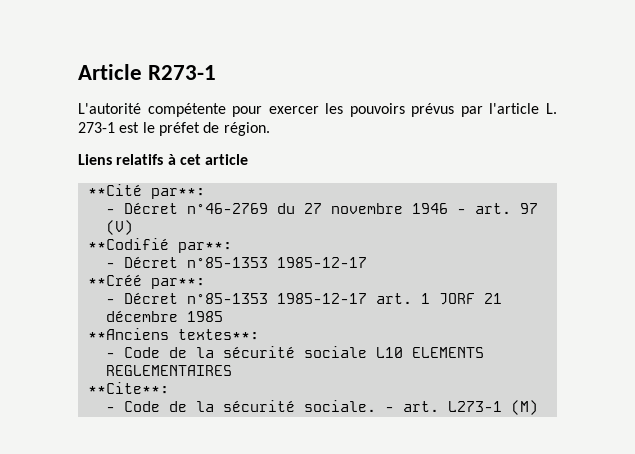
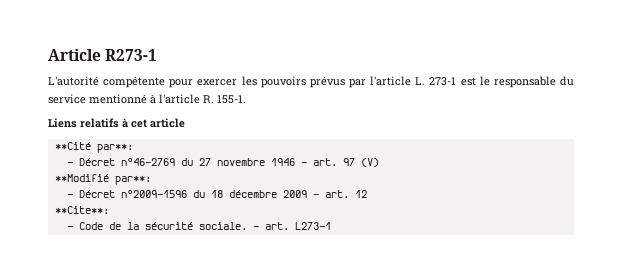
[158,122,270,136] préfet de région. -> [493,76,575,88] [48,94,246,104] responsable du service mentionné à l'article R. 155-1.
[87,238,232,253] [105,256,367,268] [87,274,205,289] [105,292,502,305] [105,310,223,322] [87,328,259,340] [105,346,484,358] [105,365,232,376] **Codifié par**: // - Décret n°85-1353 1985-12-17 // **Créé par**: // - Décret n°85-1353 1985-12-17 art. 1 JORF 21 décembre 1985 // **Anciens textes**: // - Code de la sécurité sociale L10 ELEMENTS REGLEMENTAIRES -> [54,174,151,185] [66,190,367,198] **Modifié par**: // - Décret n°2009-1596 du 18 décembre 2009 - art. 12
[510,400,538,415] (M) -> (331, 226) none

